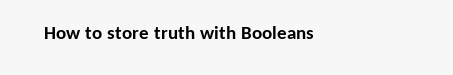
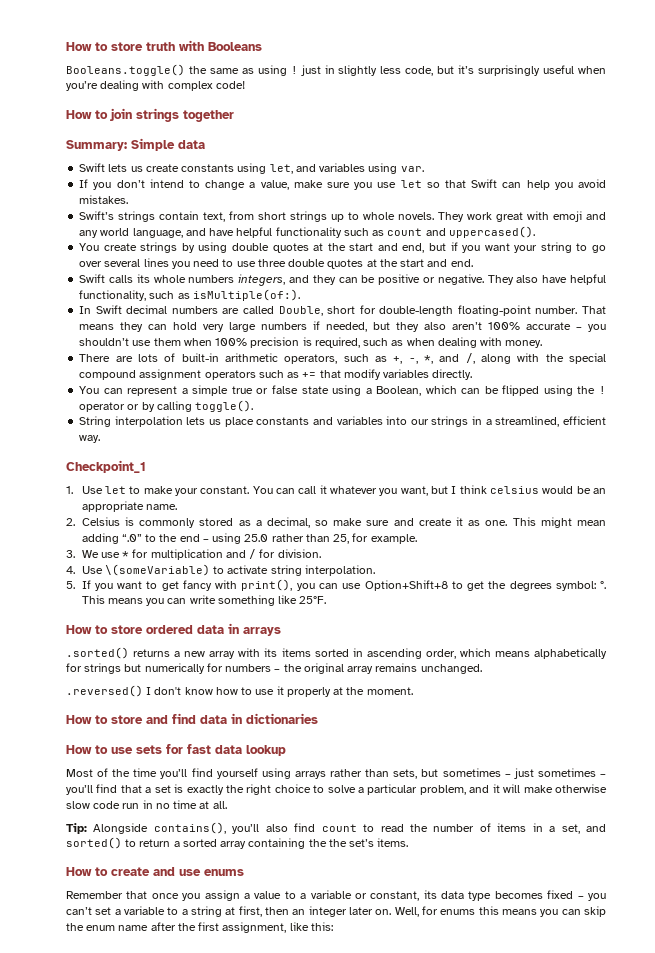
(314, 32) none -> [66,64,606,76] [66,80,245,91] [66,108,234,122] [66,138,205,151] [79,163,424,174] [79,179,606,190] [79,195,129,204] [79,211,606,222] [79,226,535,238] [79,242,606,253] [79,258,473,269] [79,274,606,286] [79,289,300,301] [79,305,606,316] [79,321,606,332] [79,337,543,348] [79,353,606,364] [79,369,473,380] [79,385,606,396] [79,400,254,412] [79,416,606,427] [79,435,101,443] [66,460,146,473] [66,485,606,496] [81,501,177,512] [66,517,606,528] [81,533,417,544] [66,549,321,560] [66,564,375,576] [66,579,606,591] [81,595,327,606] [66,623,281,636] [66,647,607,659] [66,663,482,674] [66,685,413,697] [66,713,318,724] [66,744,286,756] [66,768,607,779] [66,784,607,795] [66,800,227,809] [66,822,606,834] [66,837,409,849] [66,867,244,876] [66,890,607,901] [66,906,606,917] [66,922,333,933] // Booleans.toggle() the same as using ! just in slightly less code, but it’s surprisingly useful when you’re dealing with complex code! // How to join strings together // Summary: Simple data // Swift lets us create constants using let, and variables using var. // If you don’t intend to change a value, make sure you use let so that Swift can help you avoid mistakes. // Swift’s strings contain text, from short strings up to whole novels. They work great with emoji and any world language, and have helpful functionality such as count and uppercased(). // You create strings by using double quotes at the start and end, but if you want your string to go over several lines you need to use three double quotes at the start and end. // Swift calls its whole numbers integers, and they can be positive or negative. They also have helpful functionality, such as isMultiple(of:). // In Swift decimal numbers are called Double, short for double-length floating-point number. That means they can hold very large numbers if needed, but they also aren’t 100% accurate – you shouldn’t use them when 100% precision is required, such as when dealing with money. // There are lots of built-in arithmetic operators, such as +, -, *, and /, along with the special compound assignment operators such as += that modify variables directly. // You can represent a simple true or false state using a Boolean, which can be flipped using the ! operator or by calling toggle(). // String interpolation lets us place constants and variables into our strings in a streamlined, efficient way. // Checkpoint_1 // 1. Use let to make your constant. You can call it whatever you want, but I think celsius would be an appropriate name. // 2. Celsius is commonly stored as a decimal, so make sure and create it as one. This might mean adding “.0” to the end – using 25.0 rather than 25, for example. // 3. We use * for multiplication and / for division. // 4. Use \(someVariable) to activate string interpolation. // 5. If you want to get fancy with print(), you can use Option+Shift+8 to get the degrees symbol: °. This means you can write something like 25°F. // How to store ordered data in arrays // .sorted() returns a new array with its items sorted in ascending order, which means alphabetically for strings but numerically for numbers – the original array remains unchanged. // .reversed() I don't know how to use it properly at the moment. // How to store and find data in dictionaries // How to use sets for fast data lookup // Most of the time you’ll find yourself using arrays rather than sets, but sometimes – just sometimes – you’ll find that a set is exactly the right choice to solve a particular problem, and it will make otherwise slow code run in no time at all. // Tip: Alongside contains(), you’ll also find count to read the number of items in a set, and sorted() to return a sorted array containing the the set’s items. // How to create and use enums // Remember that once you assign a value to a variable or constant, its data type becomes fixed – you can’t set a variable to a string at first, then an integer later on. Well, for enums this means you can skip the enum name after the first assignment, like this:

